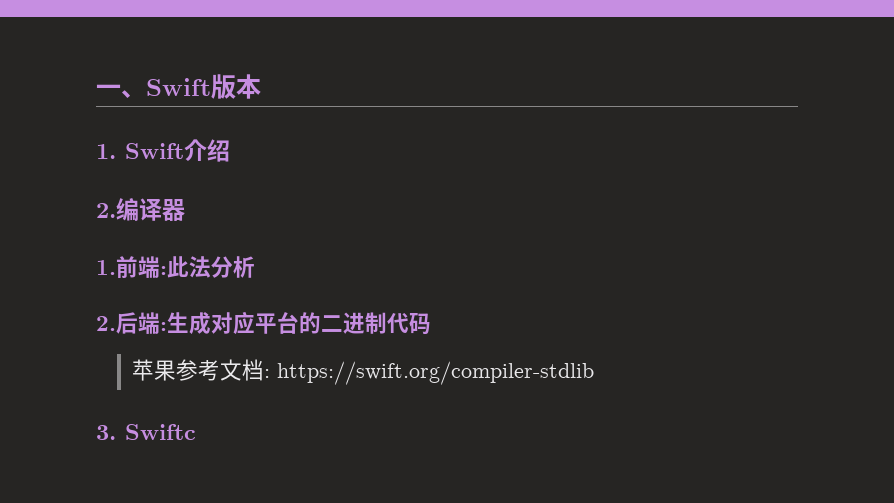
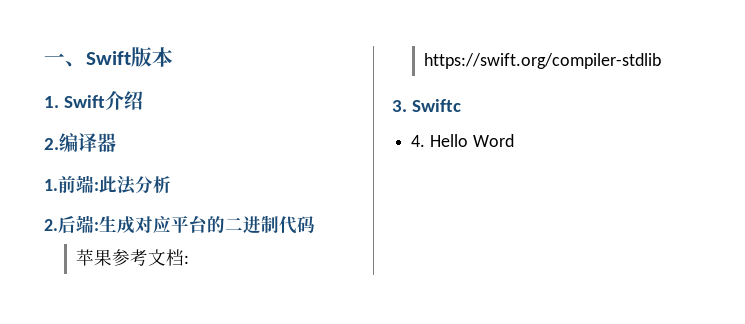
(196, 432) none -> [411,134,514,147] // 4. Hello Word

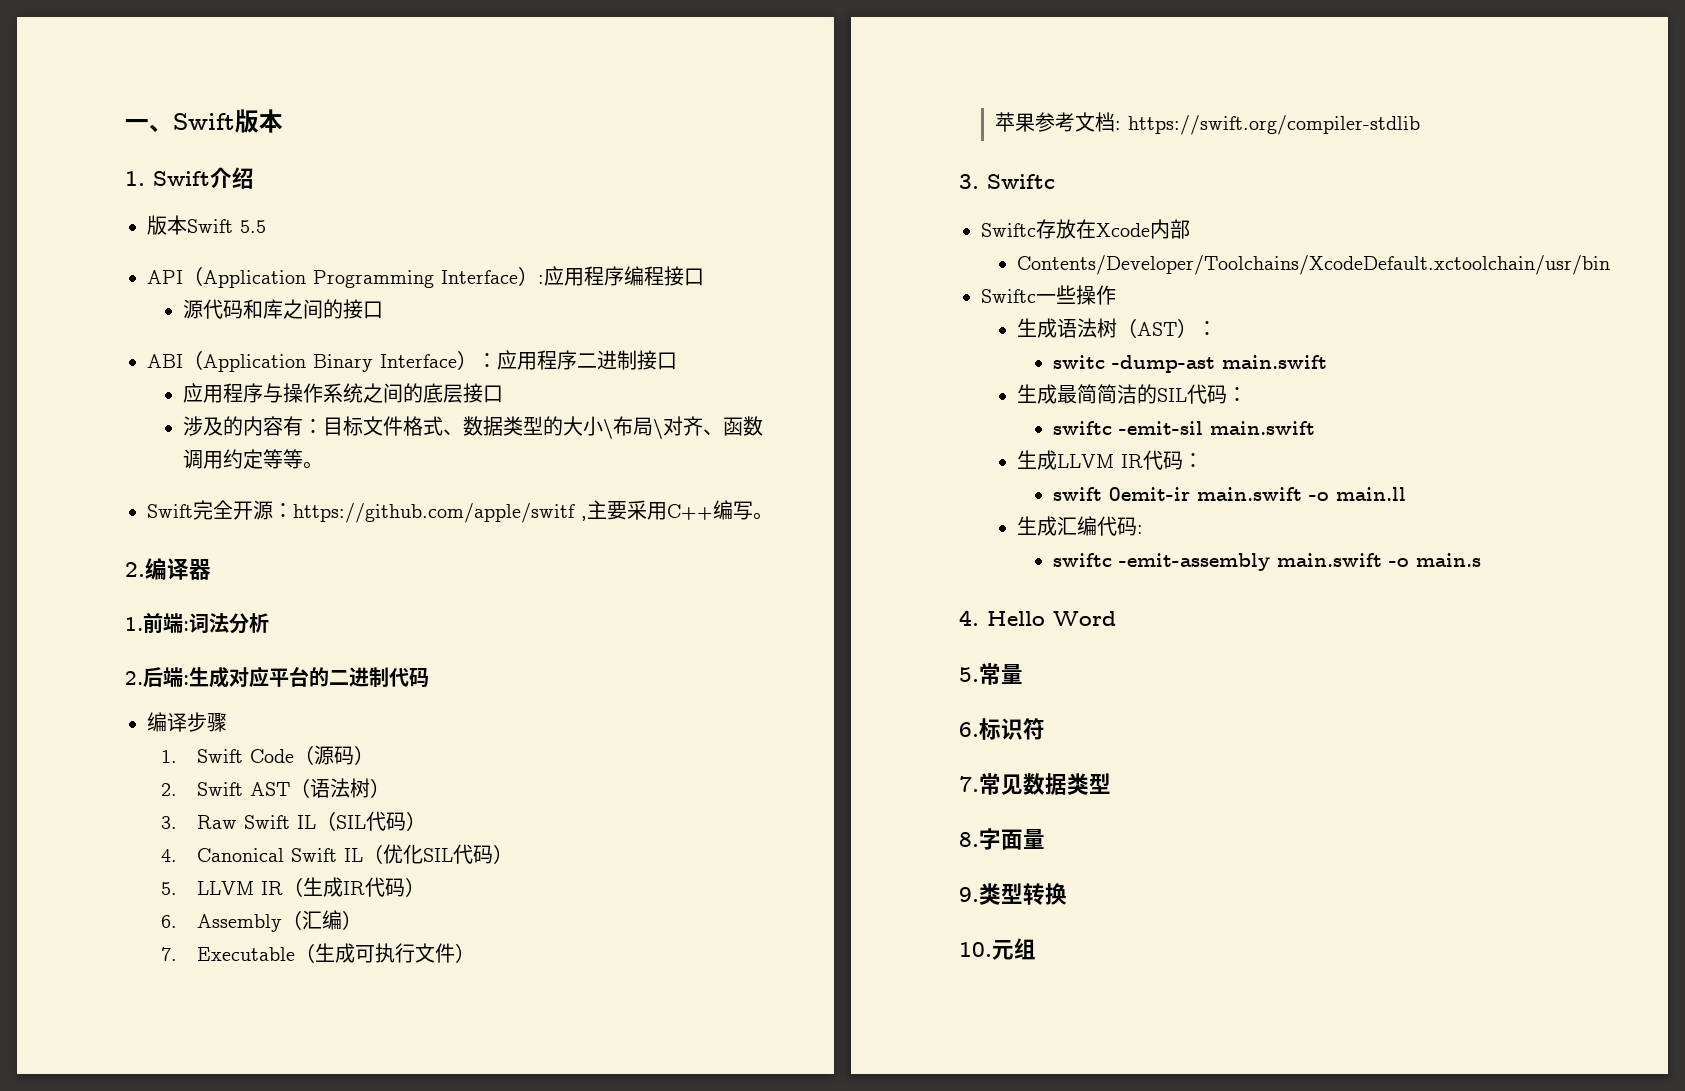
(144, 100) none -> [147,215,266,235] [147,266,704,288] [183,299,384,319] [147,350,677,372] [183,383,504,403] [183,416,764,439] [183,449,324,469] [147,500,773,523] // 版本Swift 5.5 // API（Application Programming Interface）:应用程序编程接口 // 源代码和库之间的接口 // ABI（Application Binary Interface）：应用程序二进制接口 // 应用程序与操作系统之间的底层接口 // 涉及的内容有：目标文件格式、数据类型的大小\布局\对齐、函数调用约定等等。 // Swift完全开源：https://github.com/apple/switf ,主要采用C++编写。
[99,176,117,193] 此 -> [189,613,209,633] 词
(315, 224) none -> [147,712,227,732] [161,745,375,765] [161,778,391,798] [161,811,427,831] [161,844,514,864] [161,877,426,897] [161,910,363,932] [161,943,476,963] // 编译步骤 // 1. Swift Code（源码） // 2. Swift AST（语法树） // 3. Raw Swift IL（SIL代码） // 4. Canonical Swift IL（优化SIL代码） // 5. LLVM IR（生成IR代码） // 6. Assembly（汇编） // 7. Executable（生成可执行文件）
[411,134,514,147] 4. Hello Word -> [981,219,1190,239] [1017,255,1611,275] [981,285,1116,305] [1017,318,1218,338] [1053,355,1328,373] [1017,384,1248,404] [1053,421,1316,435] [1017,450,1204,470] [1053,487,1407,501] [1017,516,1144,536] [1053,553,1482,571] [959,610,1116,626] [959,663,1023,685] [959,718,1045,740] [959,773,1111,795] [959,828,1045,850] [959,883,1067,905] [959,938,1036,960] Swiftc存放在Xcode内部 // Contents/Developer/Toolchains/XcodeDefault.xctoolchain/usr/bin // Swiftc一些操作 // 生成语法树（AST）： // switc -dump-ast main.swift // 生成最简简洁的SIL代码： // swiftc -emit-sil main.swift // 生成LLVM IR代码： // swift 0emit-ir main.swift -o main.ll // 生成汇编代码: // swiftc -emit-assembly main.swift -o main.s // 4. Hello Word // 5.常量 // 6.标识符 // 7.常见数据类型 // 8.字面量 // 9.类型转换 // 10.元组

